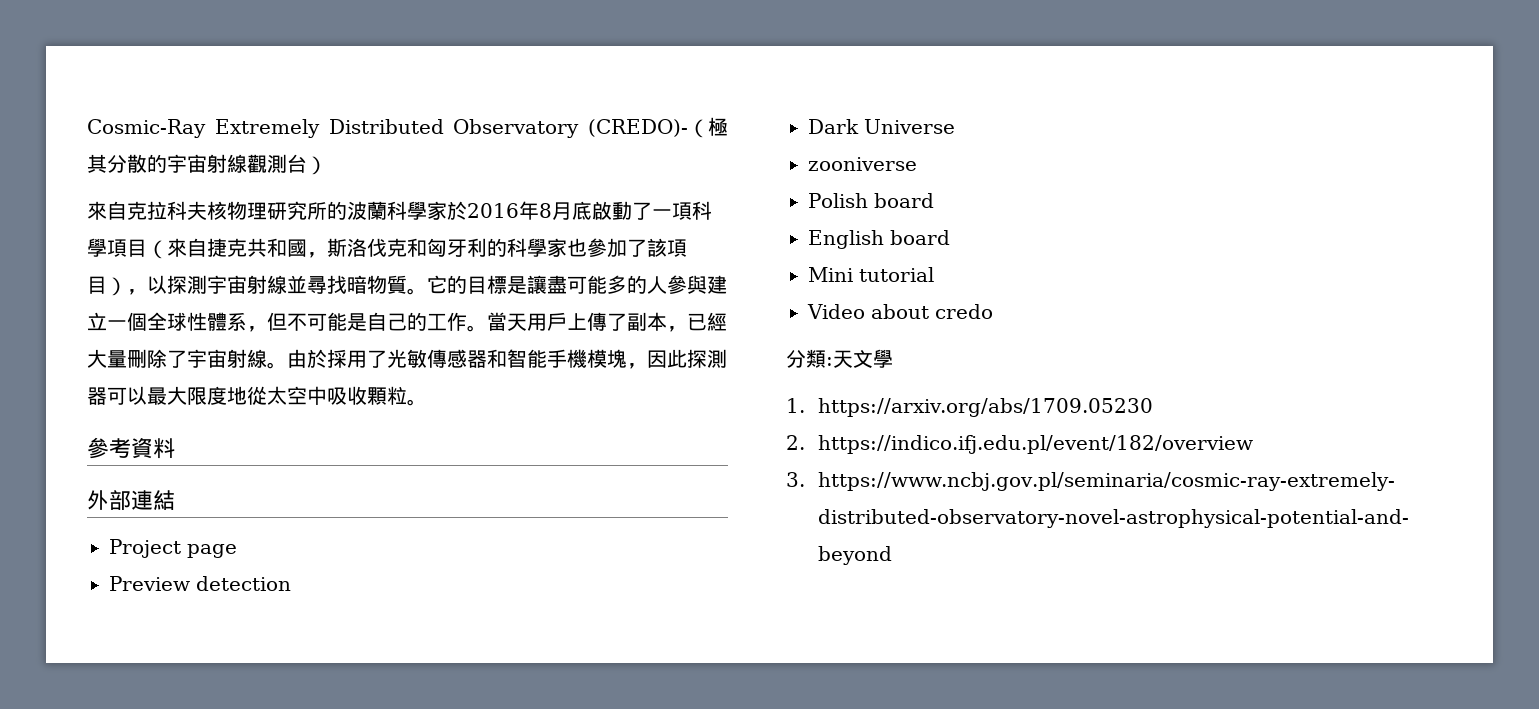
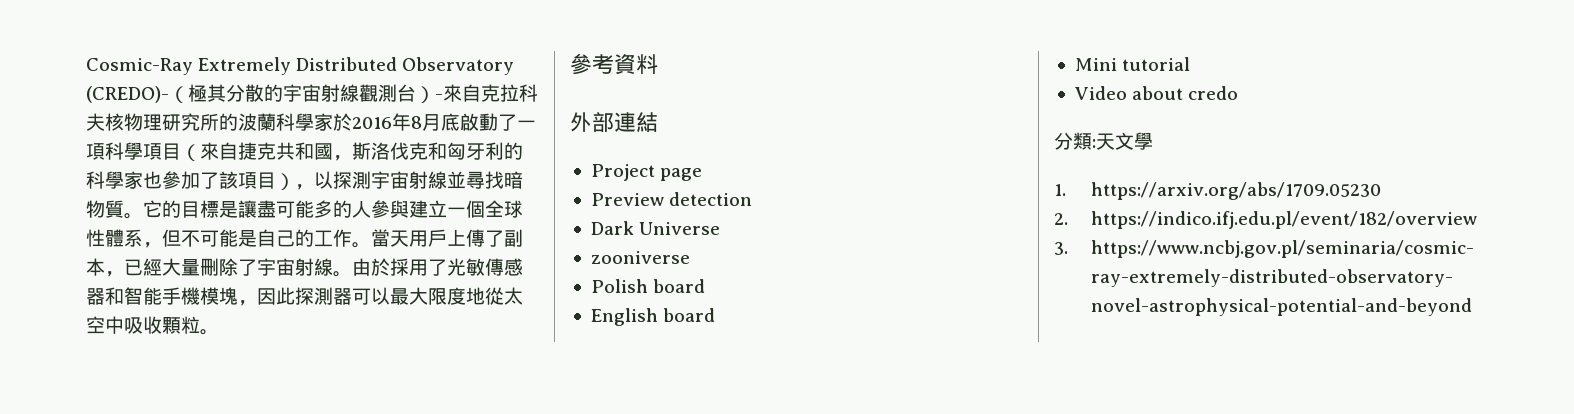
(327, 165) // -> [435,94,443,100] -

